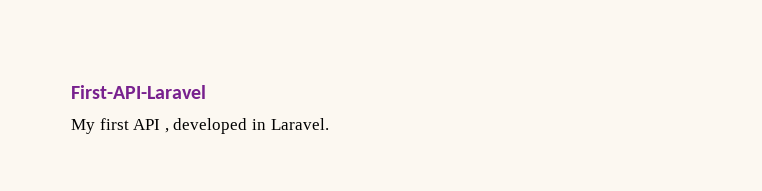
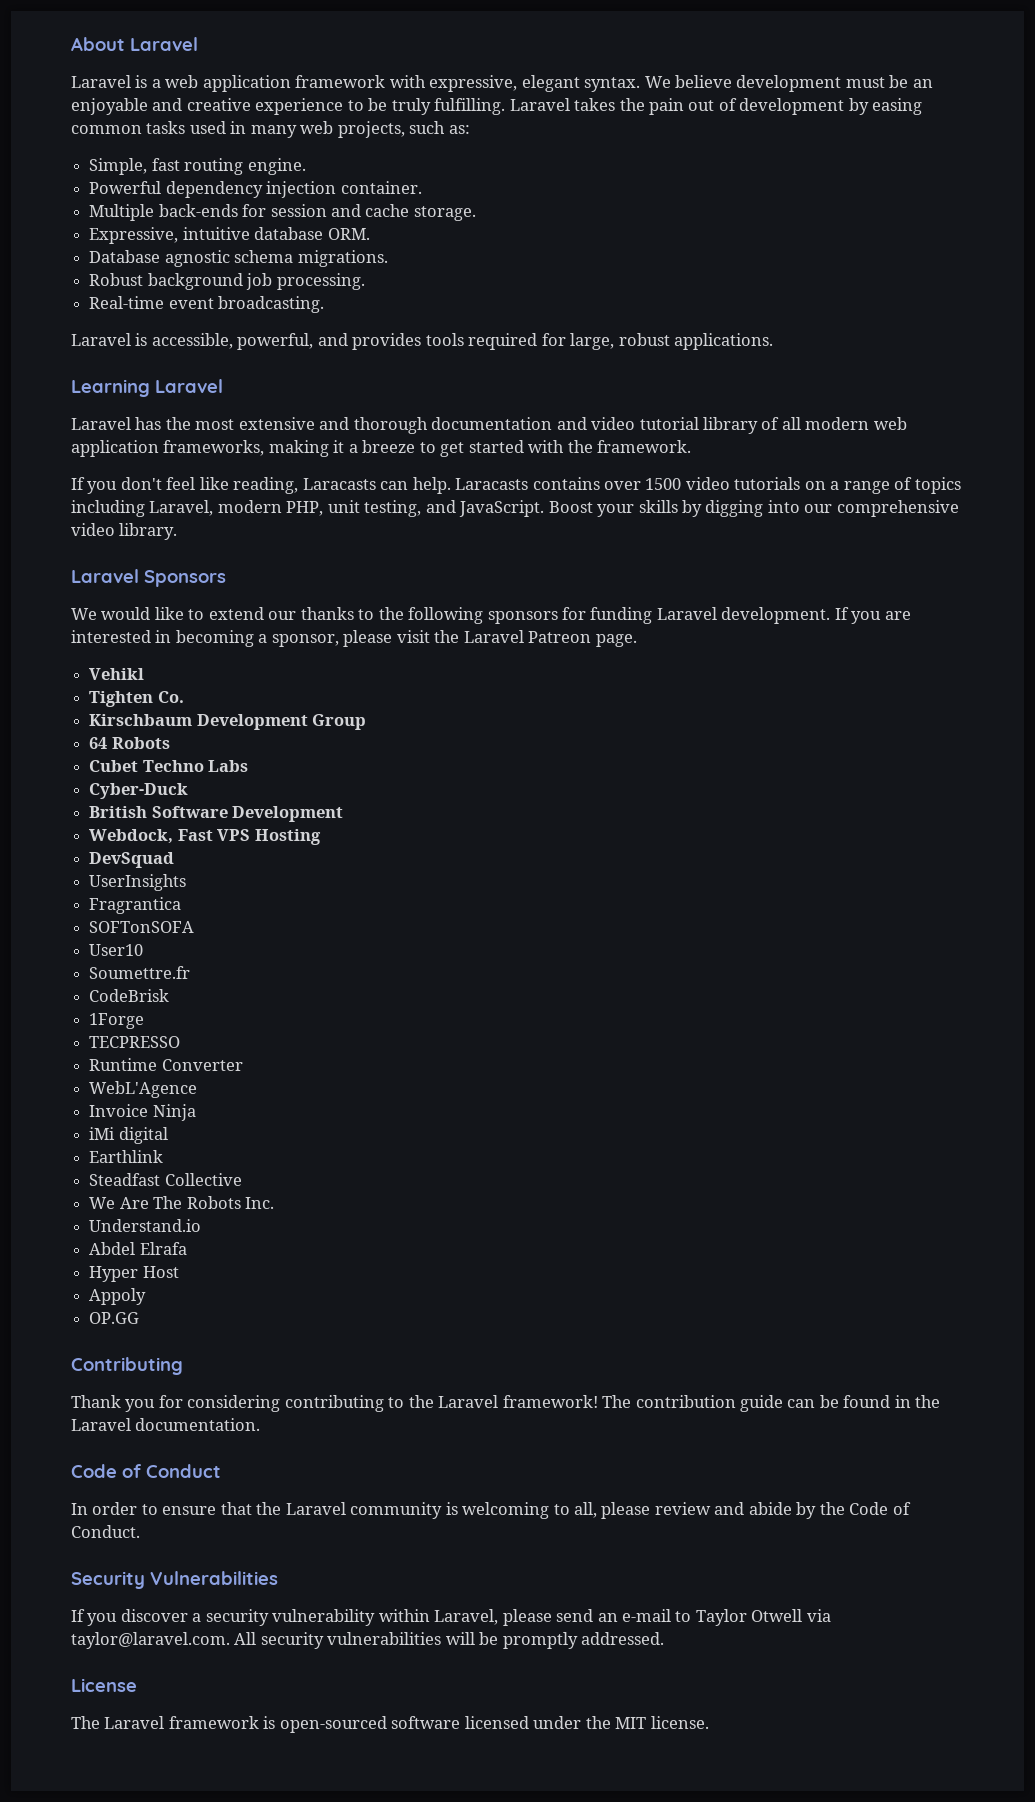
[71,85,206,99] [71,118,329,134] First-API-Laravel // My first API , developed in Laravel. -> [71,37,198,51] [71,75,933,92] [71,98,923,115] [71,121,470,138] [89,158,306,175] [89,181,422,198] [89,204,476,221] [89,227,370,244] [89,250,388,267] [89,273,365,290] [89,296,325,313] [71,333,774,350] [71,379,223,397] [71,417,907,434] [71,440,692,457] [71,477,961,494] [71,500,959,517] [71,523,178,540] [71,569,226,587] [71,607,911,624] [71,630,637,647] [89,668,145,680] [89,691,184,707] [89,714,367,730] [89,737,170,749] [89,760,249,772] [89,783,189,799] [89,806,344,822] [89,829,321,845] [89,852,175,868] [89,874,187,891] [89,897,182,914] [89,921,195,933] [89,944,144,956] [89,966,191,979] [89,989,170,1002] [89,1013,145,1029] [89,1036,181,1048] [89,1058,243,1071] [89,1081,198,1098] [89,1104,196,1121] [89,1127,168,1144] [89,1150,164,1163] [89,1173,242,1186] [89,1196,274,1209] [89,1219,202,1232] [89,1242,187,1255] [89,1266,179,1282] [89,1288,147,1305] [89,1312,140,1324] [71,1357,183,1375] [71,1395,941,1412] [71,1418,261,1431] [71,1464,221,1478] [71,1502,911,1519] [71,1525,140,1538] [71,1571,278,1589] [71,1609,831,1626] [71,1632,665,1649] [71,1678,137,1692] [71,1716,709,1733] About Laravel // Laravel is a web application framework with expressive, elegant syntax. We believe development must be an enjoyable and creative experience to be truly fulfilling. Laravel takes the pain out of development by easing common tasks used in many web projects, such as: // Simple, fast routing engine. // Powerful dependency injection container. // Multiple back-ends for session and cache storage. // Expressive, intuitive database ORM. // Database agnostic schema migrations. // Robust background job processing. // Real-time event broadcasting. // Laravel is accessible, powerful, and provides tools required for large, robust applications. // Learning Laravel // Laravel has the most extensive and thorough documentation and video tutorial library of all modern web application frameworks, making it a breeze to get started with the framework. // If you don't feel like reading, Laracasts can help. Laracasts contains over 1500 video tutorials on a range of topics including Laravel, modern PHP, unit testing, and JavaScript. Boost your skills by digging into our comprehensive video library. // Laravel Sponsors // We would like to extend our thanks to the following sponsors for funding Laravel development. If you are interested in becoming a sponsor, please visit the Laravel Patreon page. // Vehikl // Tighten Co. // Kirschbaum Development Group // 64 Robots // Cubet Techno Labs // Cyber-Duck // British Software Development // Webdock, Fast VPS Hosting // DevSquad // UserInsights // Fragrantica // SOFTonSOFA // User10 // Soumettre.fr // CodeBrisk // 1Forge // TECPRESSO // Runtime Converter // WebL'Agence // Invoice Ninja // iMi digital // Earthlink // Steadfast Collective // We Are The Robots Inc. // Understand.io // Abdel Elrafa // Hyper Host // Appoly // OP.GG // Contributing // Thank you for considering contributing to the Laravel framework! The contribution guide can be found in the Laravel documentation. // Code of Conduct // In order to ensure that the Laravel community is welcoming to all, please review and abide by the Code of Conduct. // Security Vulnerabilities // If you discover a security vulnerability within Laravel, please send an e-mail to Taylor Otwell via taylor@laravel.com. All security vulnerabilities will be promptly addressed. // License // The Laravel framework is open-sourced software licensed under the MIT license.

